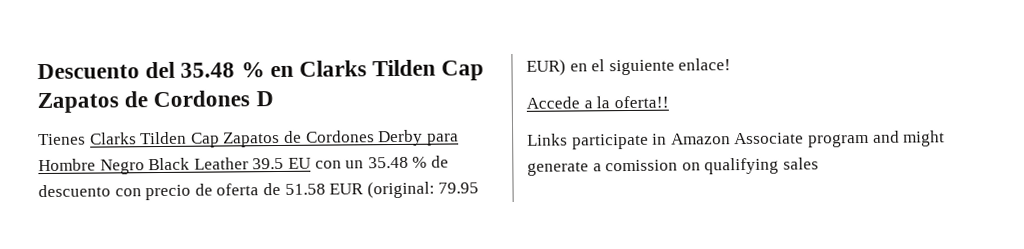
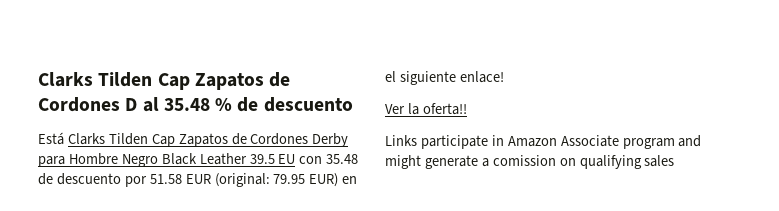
[37,61,294,80] Descuento del 35.48 % en -> (38, 79) none
[38,133,86,146] // Tienes -> [142,97,353,112] [38,132,64,145] al 35.48 % de descuento // Está
[345,155,449,169] [38,182,281,201] un 35.48 % de descuento con precio de oferta de -> [326,154,359,164] [38,173,147,187] 35.48 de descuento por
[526,96,593,109] Accede a -> [385,104,405,114] Ver

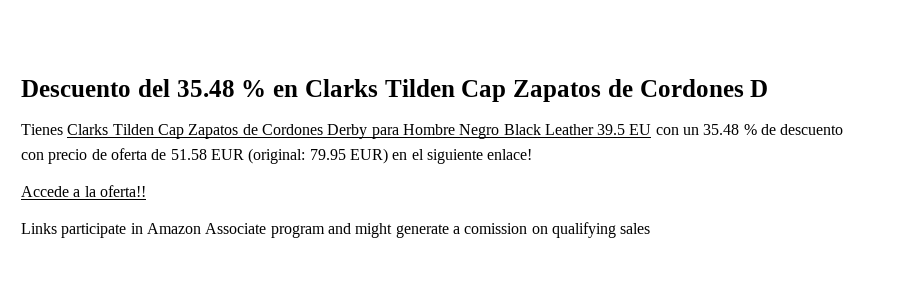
(38, 79) none -> [21,79,298,97] Descuento del 35.48 % en
[142,97,353,112] [38,132,64,145] al 35.48 % de descuento // Está -> [21,124,63,135] // Tienes
[326,154,359,164] [38,173,147,187] 35.48 de descuento por -> [683,124,844,135] [21,148,167,164] un 35.48 % de descuento con precio de oferta de
[385,104,405,114] Ver -> [21,186,81,197] Accede a

